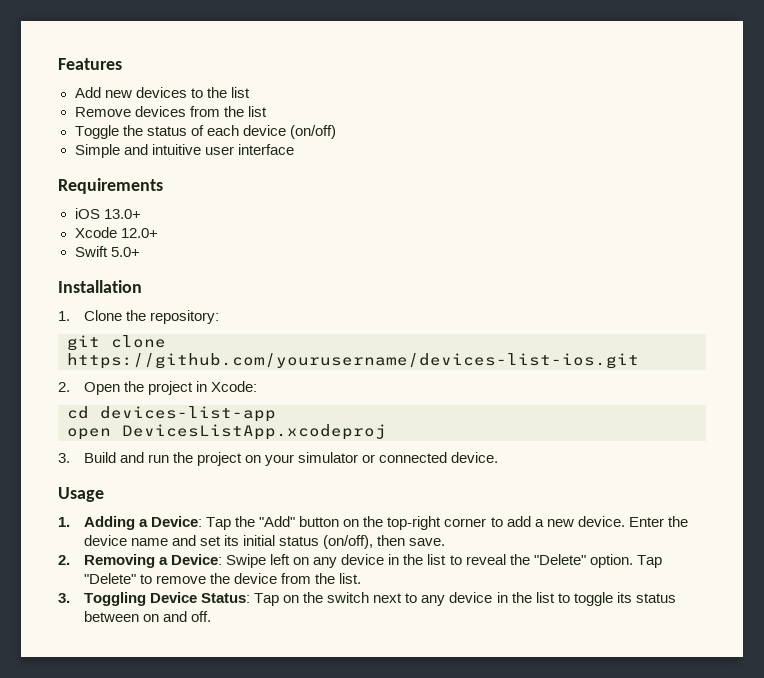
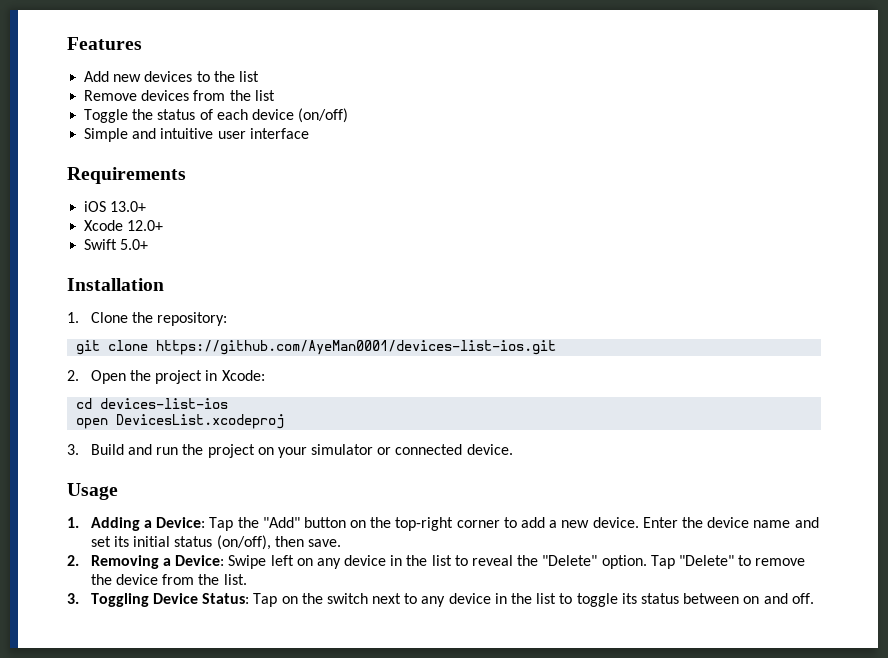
[67,353,639,369] https://github.com/yourusername/devices-list-ios.git -> [156,340,557,355] https://github.com/AyeMan0001/devices-list-ios.git
[100,406,276,422] devices-list-app -> [100,398,229,409] devices-list-ios
[122,424,386,440] DevicesListApp.xcodeproj -> [116,414,285,429] DevicesList.xcodeproj

